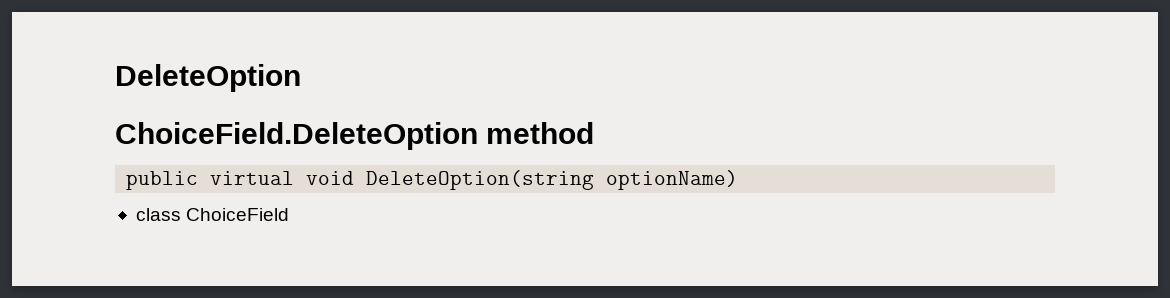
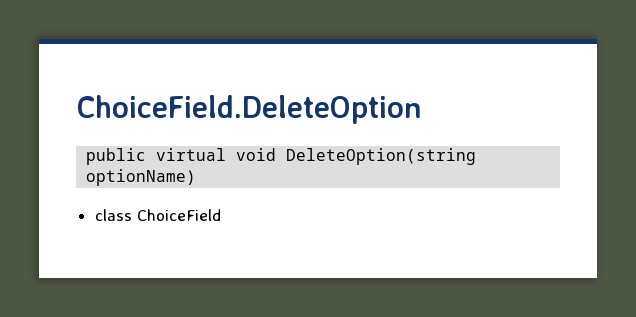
[115,64,301,92] DeleteOption // -> (76, 109) none
[486,122,595,144] method -> (422, 109) none

